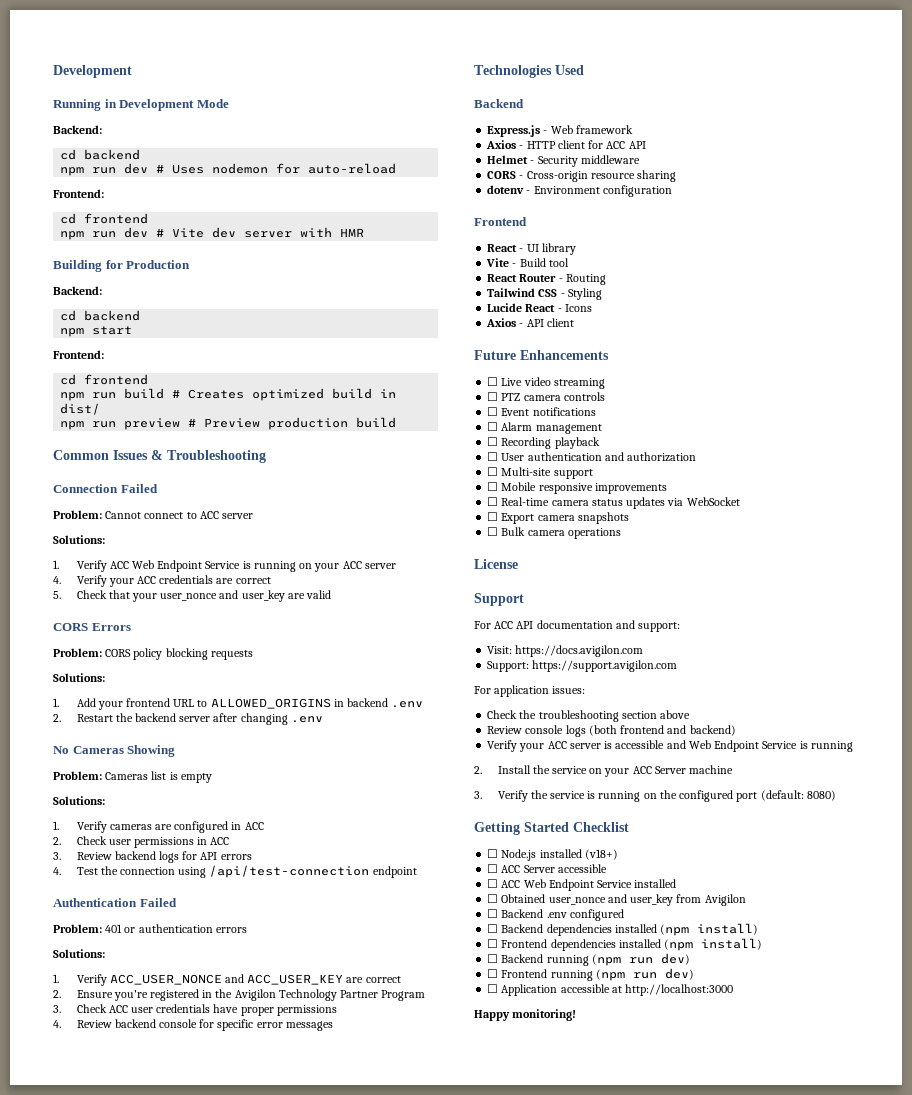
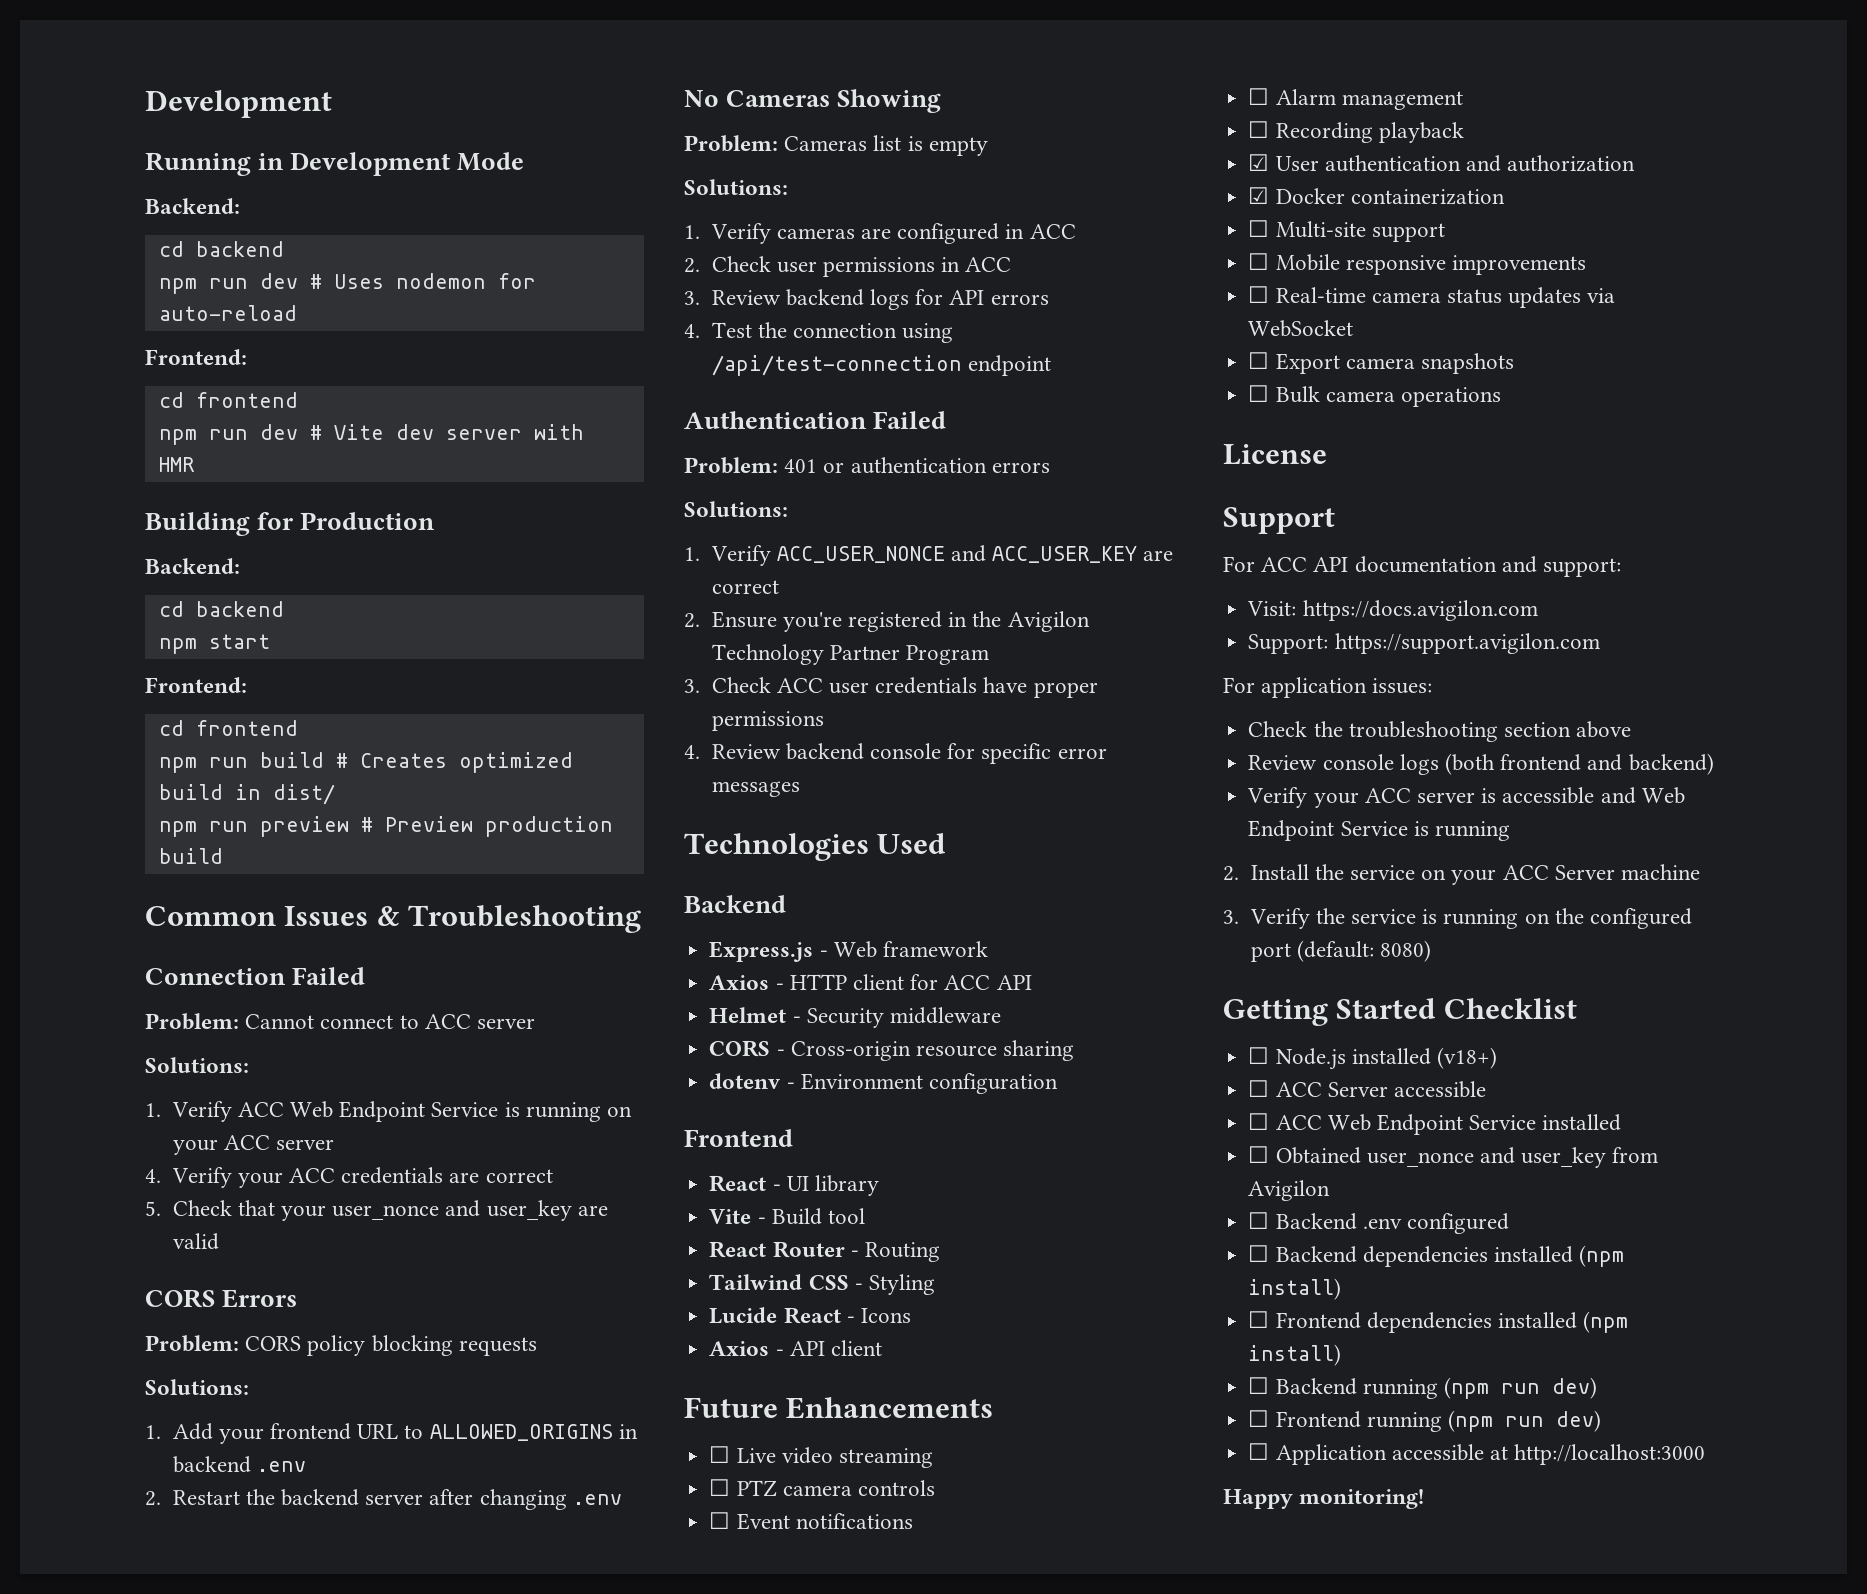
[487,452,499,461] ☐ -> [1248,154,1270,171] ☑
(697, 457) none -> [1248,187,1505,205] // ☑ Docker containerization

